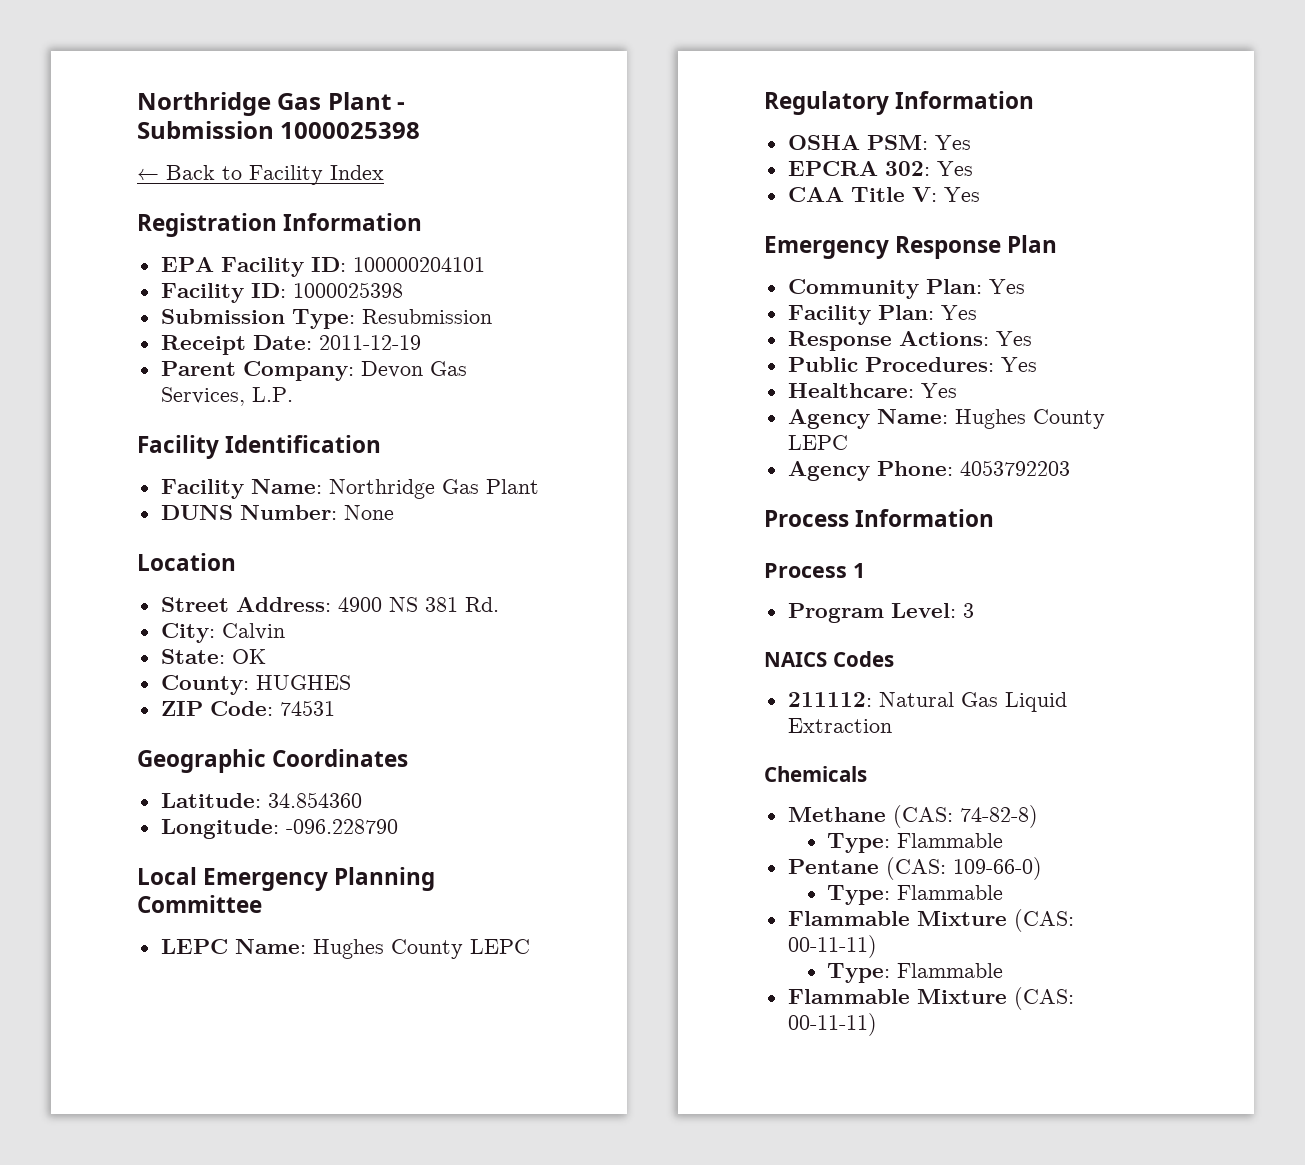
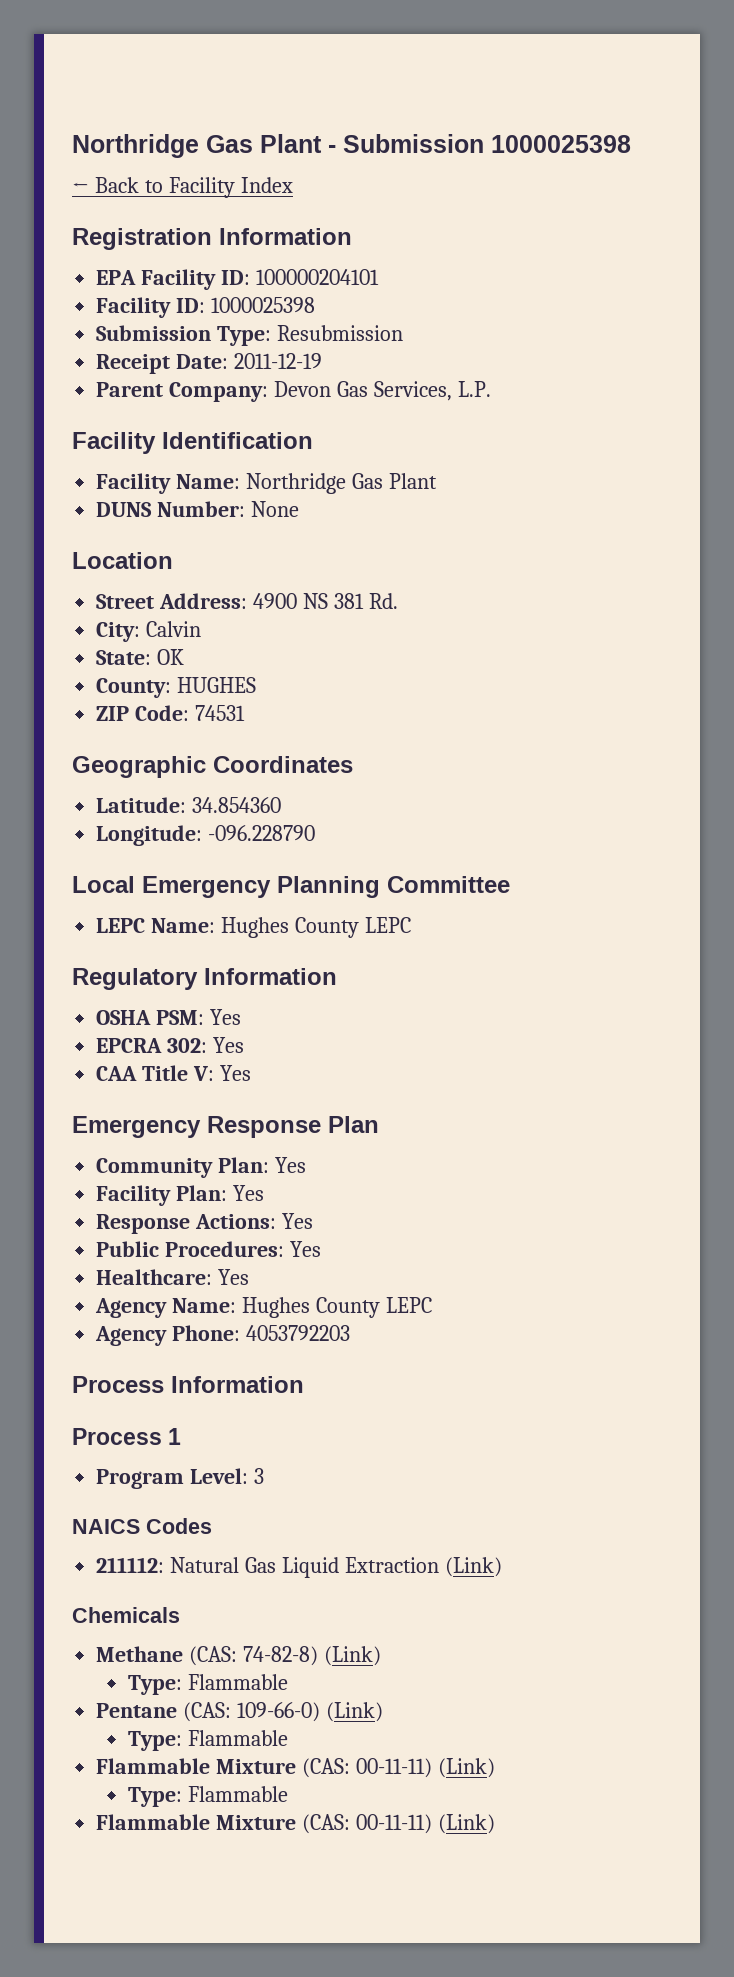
(892, 725) none -> [444,1557,502,1577] (Link)
(1038, 816) none -> [324,1646,382,1666] (Link)
[827,885,1004,905] [787,909,1074,932] [787,935,877,958] [827,963,1004,983] [787,987,1074,1010] [787,1013,877,1036] // Type: Flammable // Flammable Mixture (CAS: 00-11-11) // Type: Flammable // Flammable Mixture (CAS: 00-11-11) -> [326,1702,384,1722] [128,1730,288,1751] [96,1758,495,1778] [128,1786,288,1807] [96,1814,495,1834] (Link) // Type: Flammable // Flammable Mixture (CAS: 00-11-11) (Link) // Type: Flammable // Flammable Mixture (CAS: 00-11-11) (Link)

